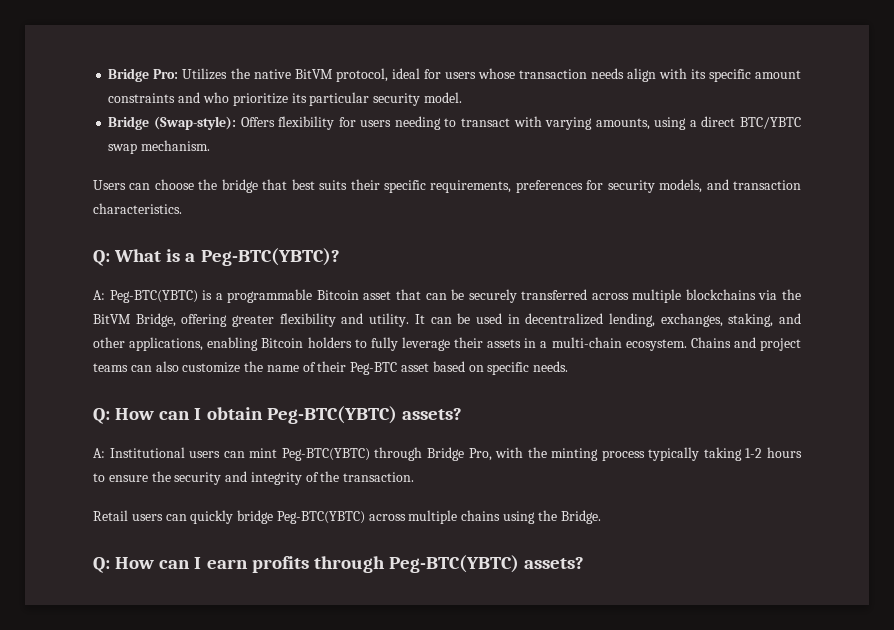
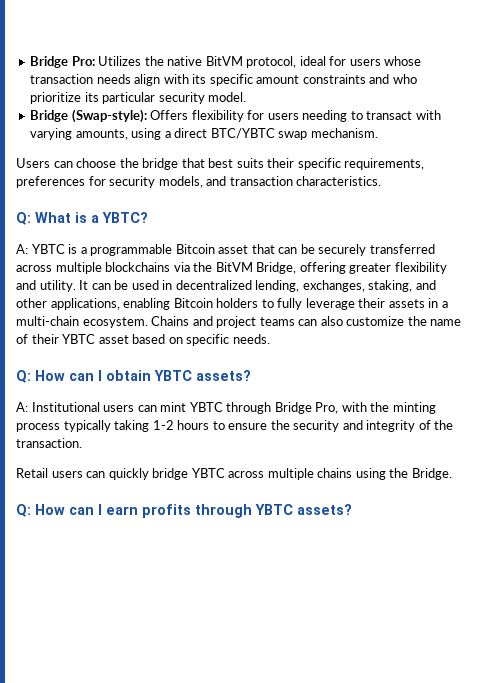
[200,248,340,266] [93,290,198,303] Peg-BTC(YBTC)? // A: Peg-BTC(YBTC) -> [102,212,148,223] [16,244,65,254] YBTC? // A: YBTC
[350,362,398,375] Peg-BTC -> [62,334,96,344] YBTC
[266,406,397,424] Peg-BTC(YBTC) -> [154,370,192,381] YBTC
[281,448,370,461] Peg-BTC(YBTC) -> [189,402,223,412] YBTC
[276,511,365,524] Peg-BTC(YBTC) -> [191,468,225,478] YBTC
[388,555,519,573] Peg-BTC(YBTC) -> [255,504,293,515] YBTC

